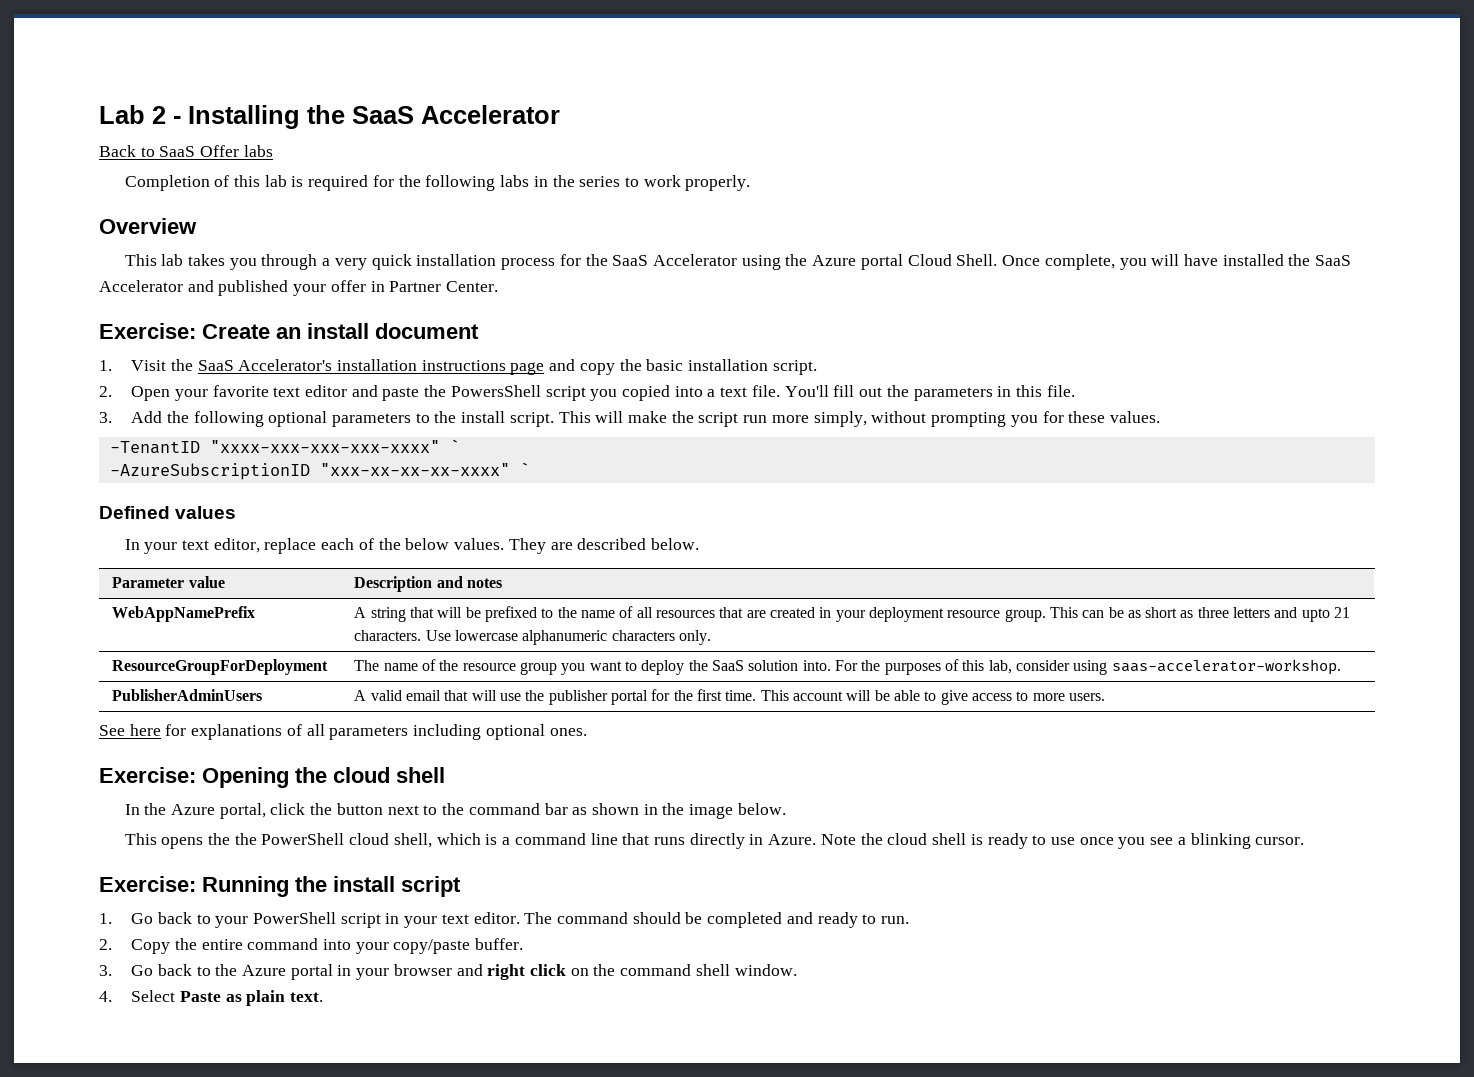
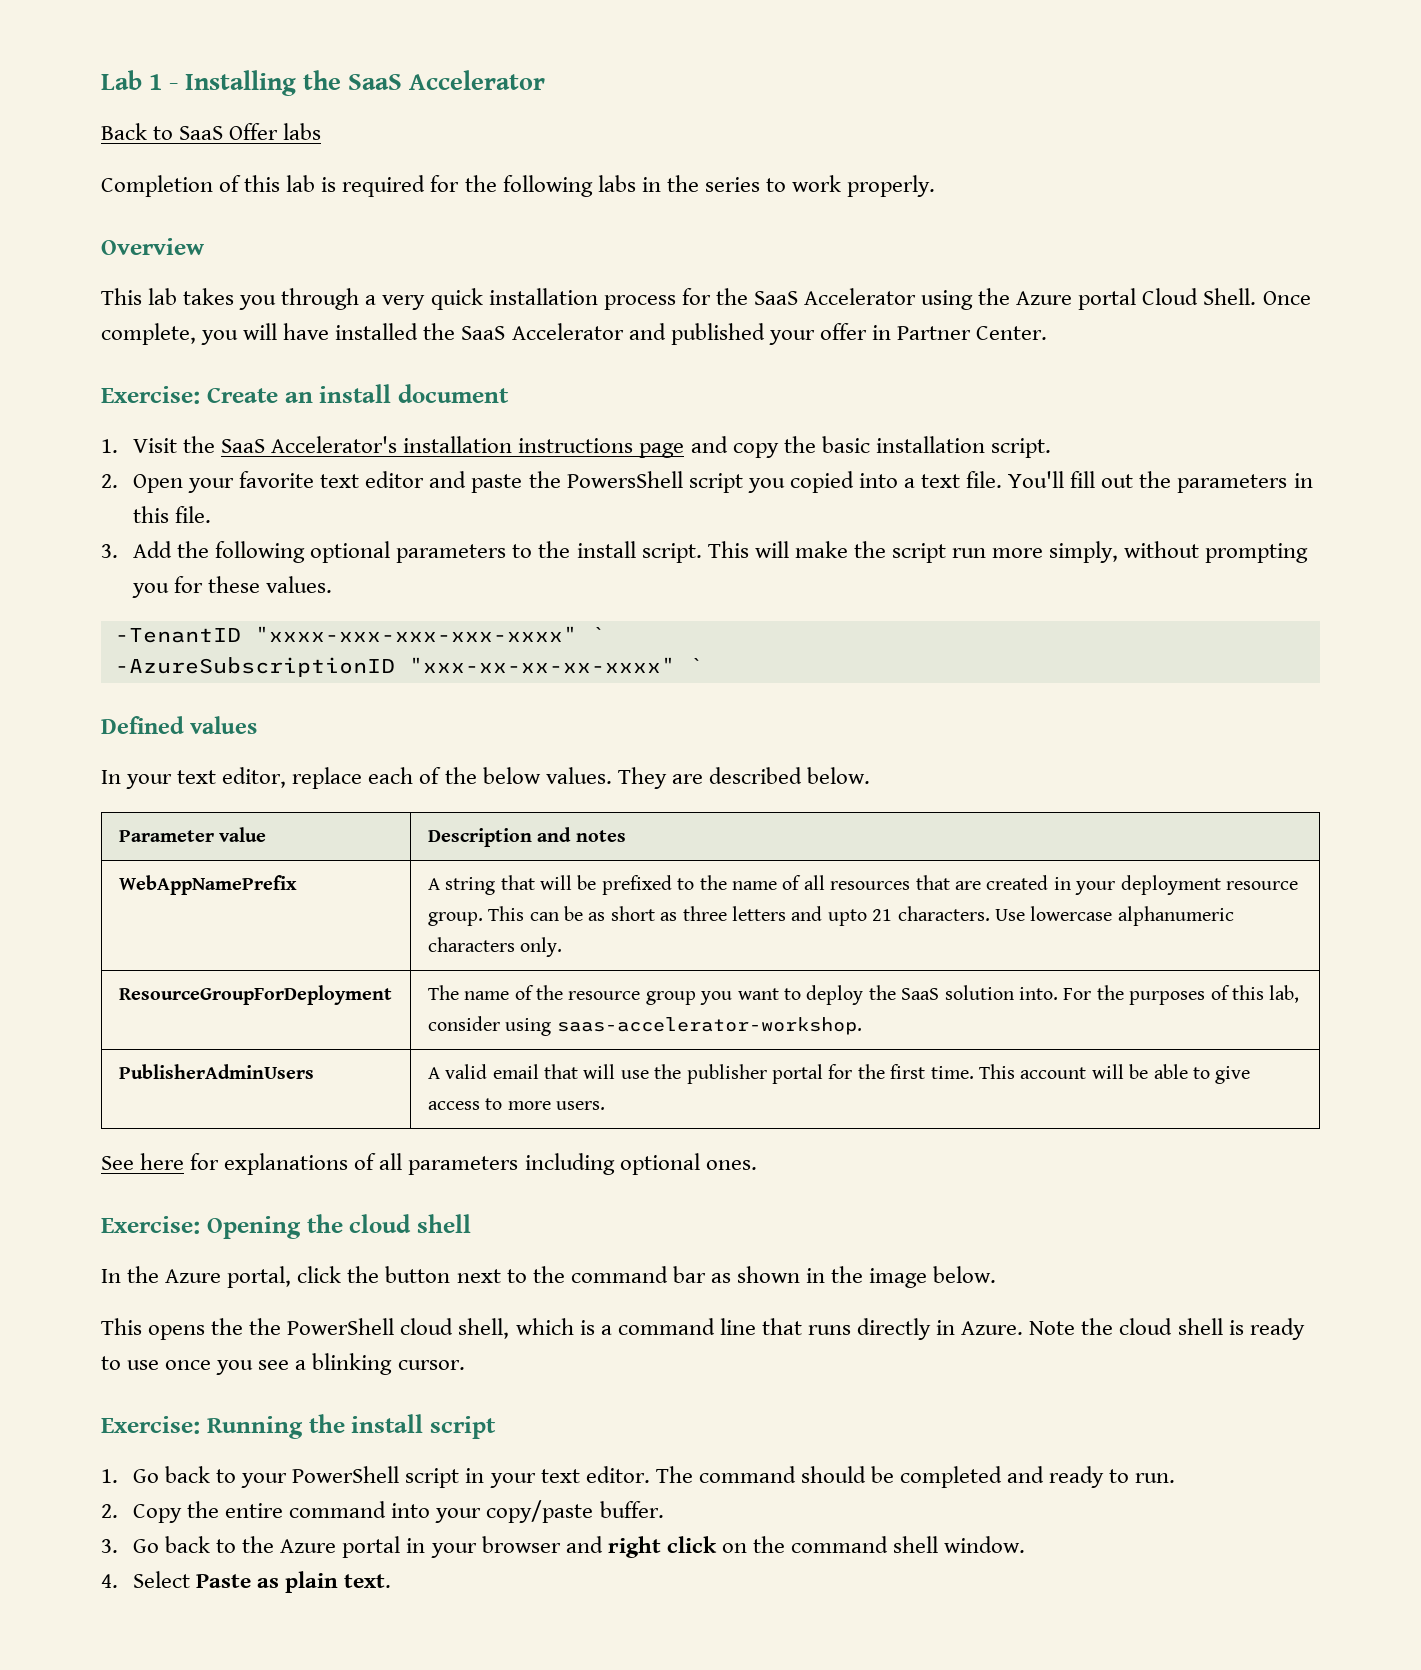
[152,106,166,124] 2 -> [149,74,163,90] 1

